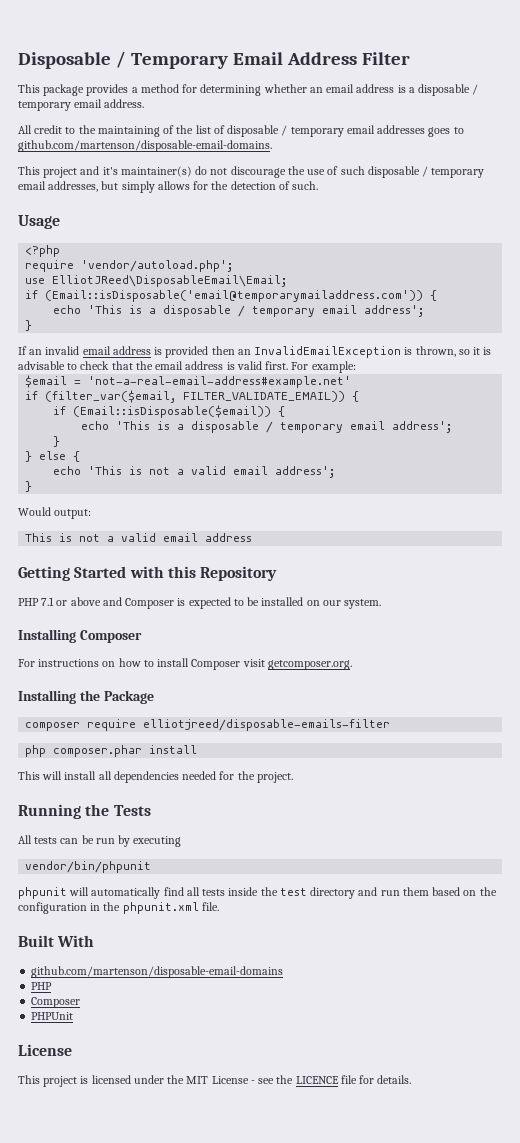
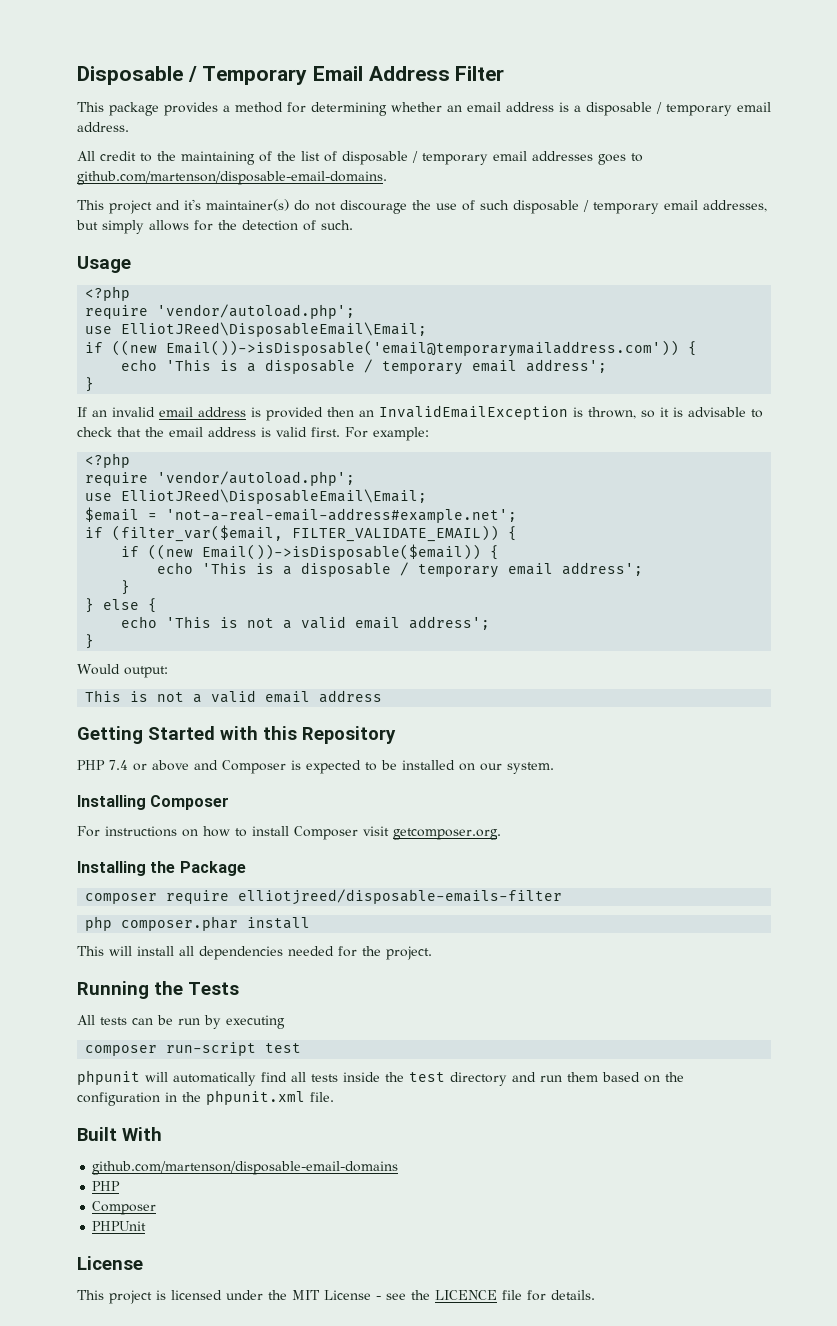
[45,290,424,302] (Email::isDisposable('email@temporarymailaddress.com')) -> [112,340,680,357] ((new Email())->isDisposable('email@temporarymailaddress.com'))
(356, 367) none -> [85,453,131,468] [85,471,356,486] [85,489,428,504] // <?php // require 'vendor/autoload.php'; // use ElliotJReed\DisposableEmail\Email;
[88,376,352,388] 'not-a-real-email-address#example.net' -> [166,508,518,523] 'not-a-real-email-address#example.net';
[73,405,272,418] (Email::isDisposable($email)) -> [148,544,482,560] ((new Email())->isDisposable($email))
[41,597,55,606] 7.1 -> [109,760,128,770] 7.4
[25,861,152,873] vendor/bin/phpunit -> [85,1042,302,1056] composer run-script test

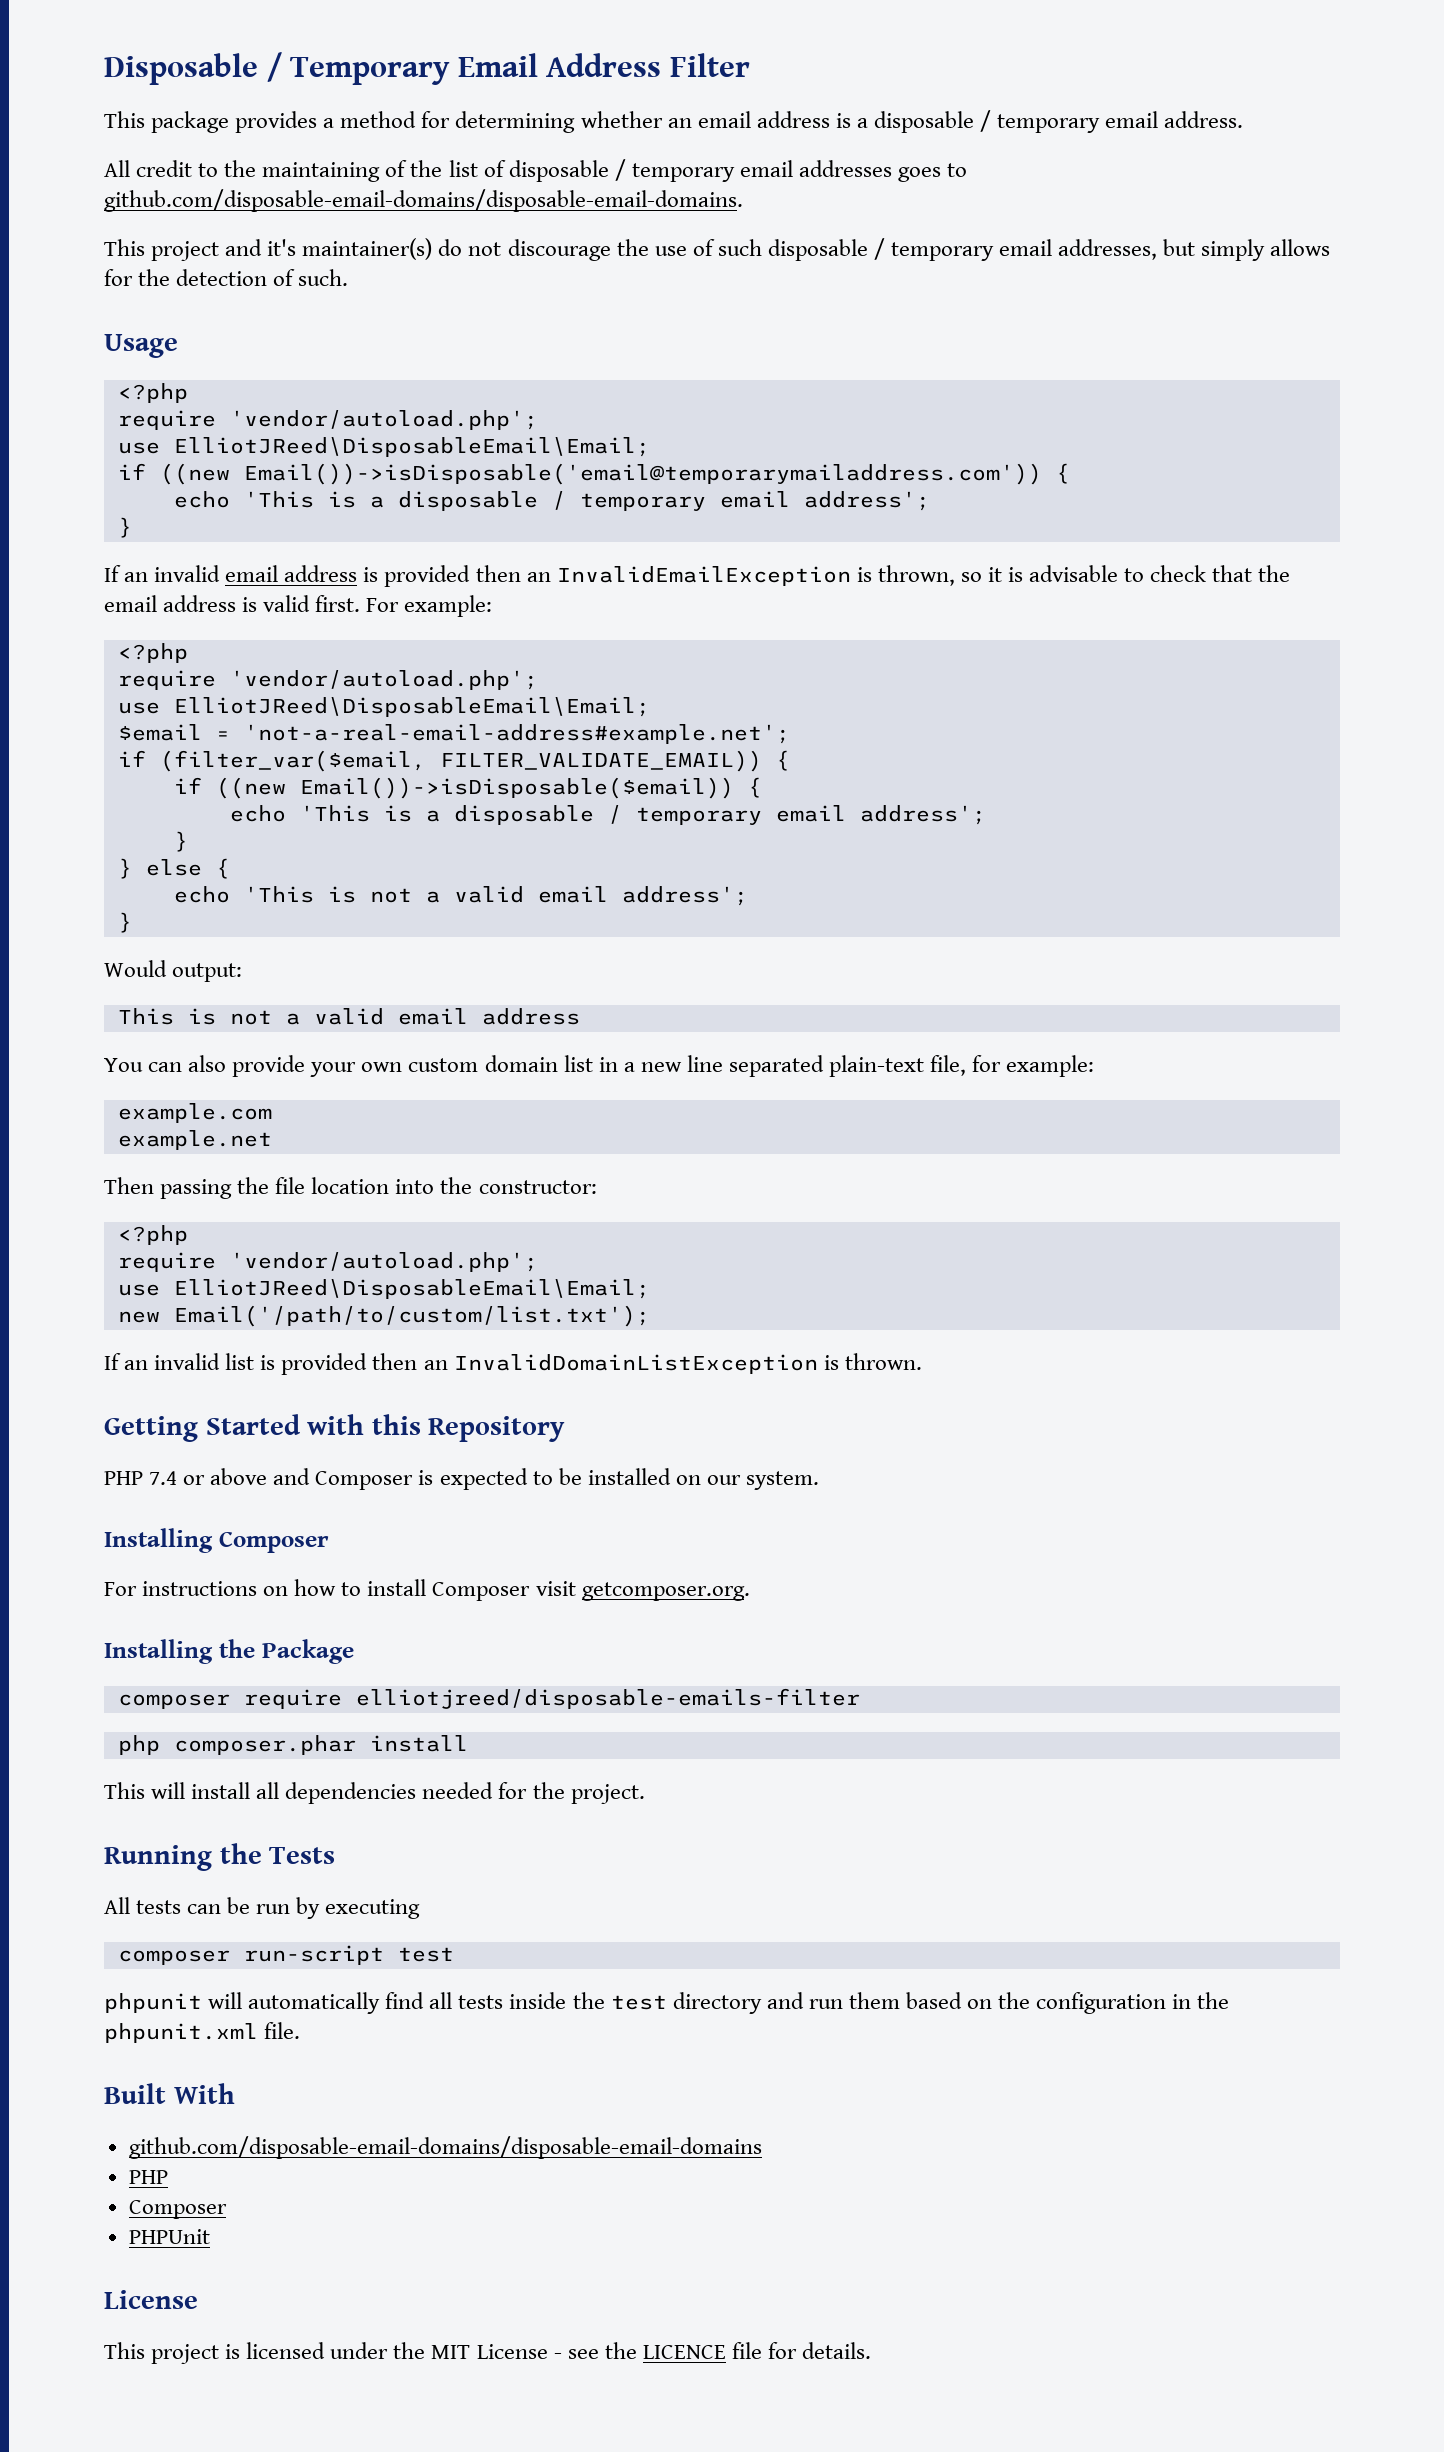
[77,171,387,185] github.com/martenson/disposable-email-domains. -> [104,189,743,212] github.com/disposable-email-domains/disposable-email-domains.
(383, 696) none -> [104,1055,1095,1077] [117,1103,272,1123] [117,1130,272,1150] [104,1177,597,1199] [117,1225,188,1245] [117,1252,538,1272] [117,1279,650,1299] [117,1305,650,1327] [104,1353,922,1375] // You can also provide your own custom domain list in a new line separated plain-text file, for example: // example.com // example.net // Then passing the file location into the constructor: // <?php // require 'vendor/autoload.php'; // use ElliotJReed\DisposableEmail\Email; // new Email('/path/to/custom/list.txt'); // If an invalid list is provided then an InvalidDomainListException is thrown.
[92,1161,399,1175] github.com/martenson/disposable-email-domains -> [128,2136,762,2159] github.com/disposable-email-domains/disposable-email-domains

